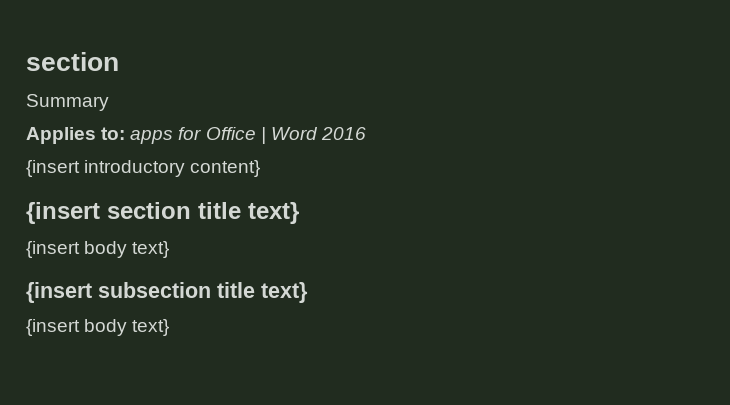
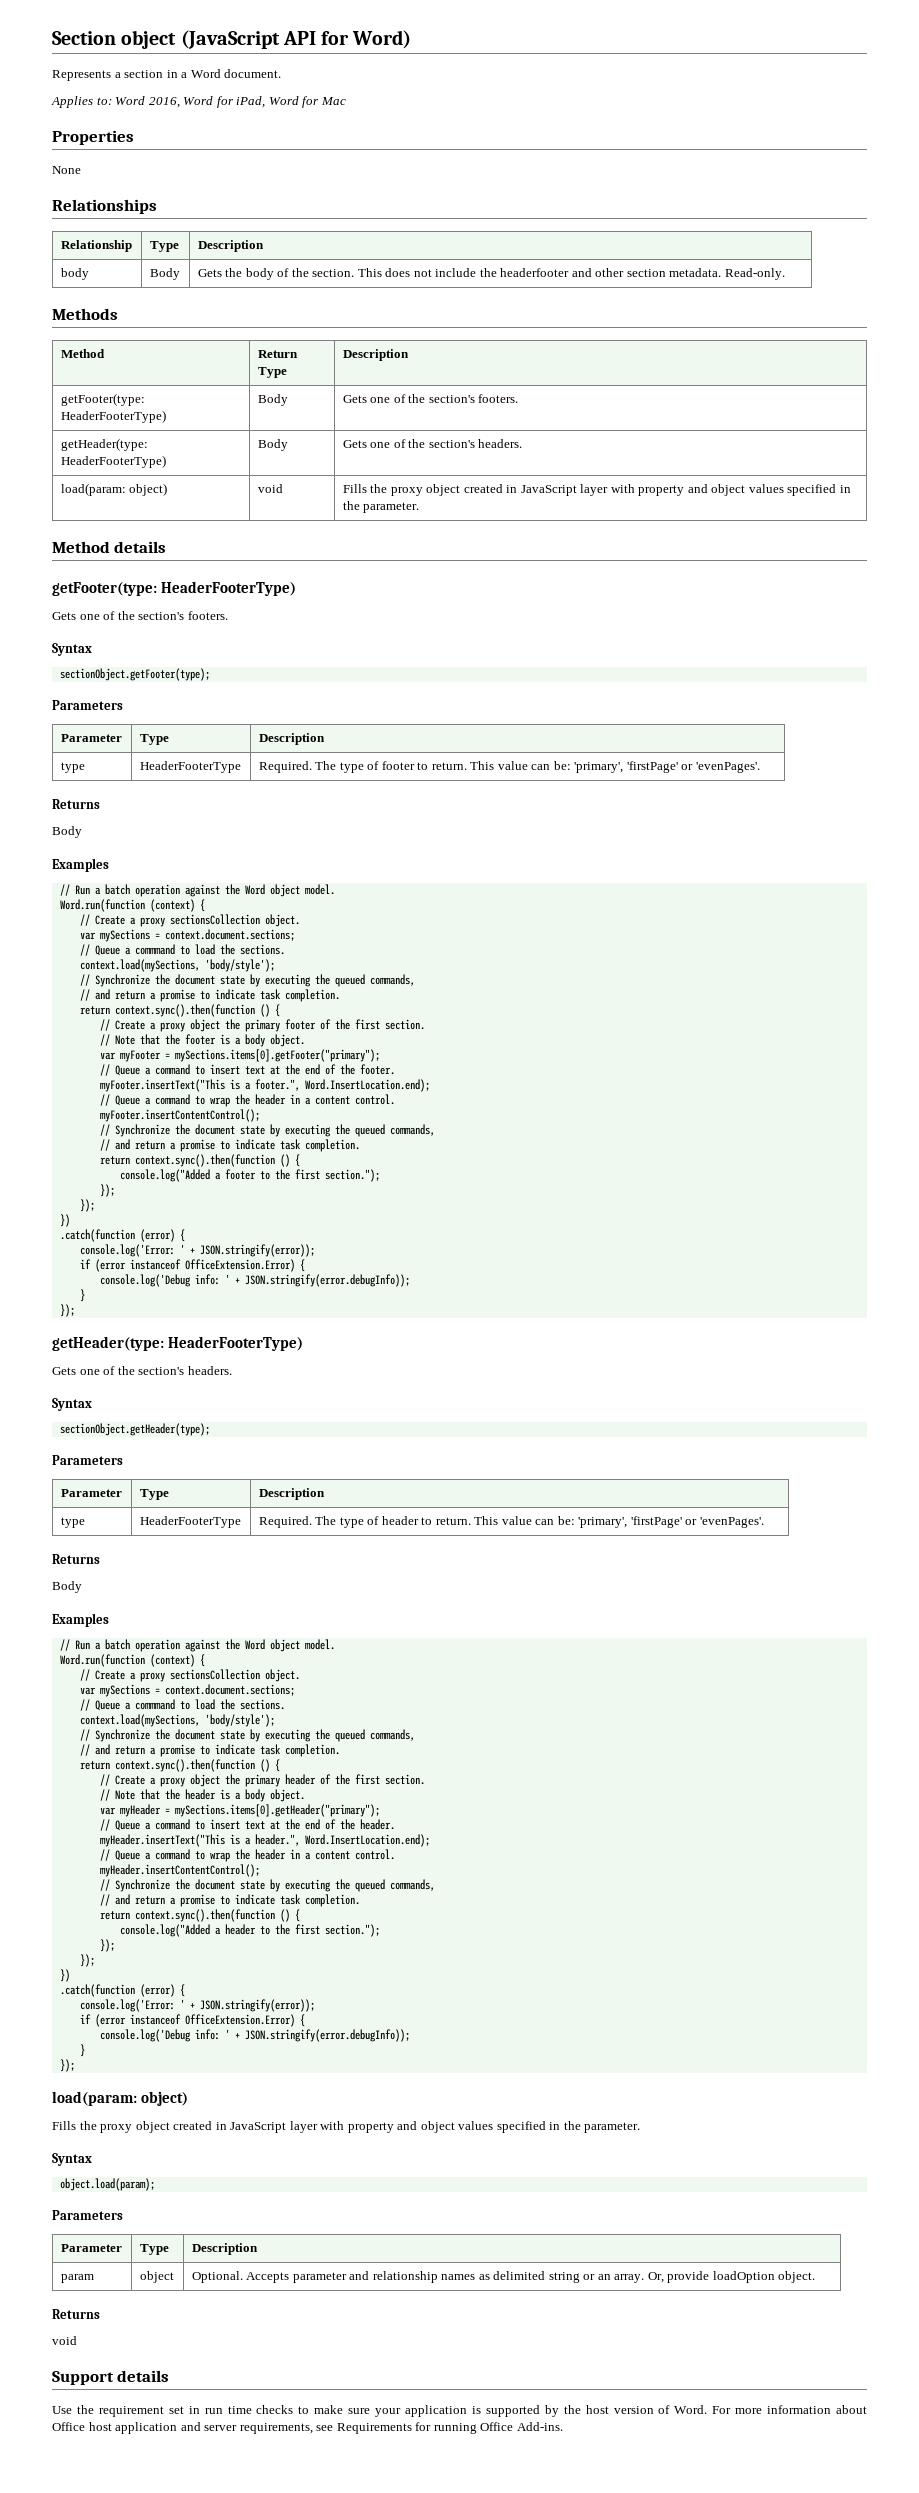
[26,52,119,71] [26,94,109,111] [26,127,366,144] [26,160,261,177] [26,202,299,224] [26,241,170,258] [26,282,308,303] [26,319,170,336] section // Summary // Applies to: apps for Office | Word 2016 // {insert introductory content} // {insert section title text} // {insert body text} // {insert subsection title text} // {insert body text} -> [52,30,412,49] [52,69,282,81] [51,96,346,108] [52,130,134,145] [52,166,81,174] [52,199,157,214] [60,240,132,252] [149,241,179,252] [197,240,264,252] [60,268,89,280] [149,268,180,280] [197,268,785,280] [52,308,118,320] [60,349,105,358] [257,350,298,358] [257,367,287,378] [342,349,409,361] [60,393,145,406] [60,410,166,423] [257,394,288,406] [342,394,519,403] [60,438,148,451] [60,455,166,468] [257,439,288,451] [342,439,523,448] [60,483,168,496] [257,484,283,493] [342,484,851,496] [342,501,420,513] [52,541,167,553] [52,581,296,596] [52,611,228,620] [52,643,92,656] [59,668,210,681] [52,700,123,710] [60,734,122,742] [139,734,169,745] [258,733,325,745] [60,762,85,773] [139,761,241,773] [258,761,760,773] [52,799,100,809] [52,826,82,838] [52,858,109,872] [59,884,335,897] [59,899,205,912] [79,914,300,927] [79,929,295,942] [79,944,285,956] [79,959,275,972] [79,974,415,987] [79,989,340,1002] [79,1004,280,1017] [99,1019,425,1032] [99,1034,305,1047] [99,1049,380,1062] [99,1064,395,1076] [99,1079,430,1092] [99,1094,395,1107] [99,1109,260,1122] [99,1124,435,1137] [99,1139,360,1152] [99,1154,300,1167] [119,1169,380,1182] [99,1184,115,1197] [79,1199,95,1212] [59,1214,70,1227] [59,1229,185,1242] [79,1244,315,1257] [79,1259,305,1272] [99,1274,410,1287] [79,1289,85,1302] [59,1304,75,1317] [52,1336,303,1351] [52,1366,232,1375] [52,1398,92,1411] [59,1423,210,1436] [52,1455,123,1465] [60,1489,122,1497] [139,1489,169,1500] [258,1488,325,1500] [60,1517,85,1528] [139,1516,241,1528] [258,1516,764,1528] [52,1554,100,1564] [52,1581,82,1593] [52,1613,109,1627] [59,1639,335,1652] [59,1654,205,1667] [79,1669,300,1682] [79,1684,295,1697] [79,1699,285,1711] [79,1714,275,1727] [79,1729,415,1742] [79,1744,340,1757] [79,1759,280,1772] [99,1774,425,1787] [99,1789,305,1802] [99,1804,380,1817] [99,1819,395,1831] [99,1834,430,1847] [99,1849,395,1862] [99,1864,260,1877] [99,1879,435,1892] [99,1894,360,1907] [99,1909,300,1922] [119,1924,380,1937] [99,1939,115,1952] [79,1954,95,1967] [59,1969,70,1982] [59,1984,185,1997] [79,1999,315,2012] [79,2014,305,2027] [99,2029,410,2042] [79,2044,85,2057] [59,2059,75,2072] [52,2091,188,2106] [52,2121,641,2133] [52,2153,92,2166] [59,2178,155,2191] [52,2210,123,2220] [60,2244,122,2252] [139,2244,169,2255] [191,2243,258,2255] [60,2274,94,2283] [139,2271,174,2283] [191,2271,816,2283] [52,2309,100,2319] [52,2336,77,2345] [52,2370,170,2385] [52,2405,867,2417] [52,2422,563,2434] Section object (JavaScript API for Word) // Represents a section in a Word document. // Applies to: Word 2016, Word for iPad, Word for Mac // Properties // None // Relationships // Relationship | Type | Description // body | Body | Gets the body of the section. This does not include the headerfooter and other section metadata. Read-only. // Methods // Method | Return Type | Description // getFooter(type: HeaderFooterType) | Body | Gets one of the section's footers. // getHeader(type: HeaderFooterType) | Body | Gets one of the section's headers. // load(param: object) | void | Fills the proxy object created in JavaScript layer with property and object values specified in the parameter. // Method details // getFooter(type: HeaderFooterType) // Gets one of the section's footers. // Syntax // sectionObject.getFooter(type); // Parameters // Parameter | Type | Description // type | HeaderFooterType | Required. The type of footer to return. This value can be: 'primary', 'firstPage' or 'evenPages'. // Returns // Body // Examples // // Run a batch operation against the Word object model. // Word.run(function (context) { // // Create a proxy sectionsCollection object. // var mySections = context.document.sections; // // Queue a commmand to load the sections. // context.load(mySections, 'body/style'); // // Synchronize the document state by executing the queued commands, // // and return a promise to indicate task completion. // return context.sync().then(function () { // // Create a proxy object the primary footer of the first section. // // Note that the footer is a body object. // var myFooter = mySections.items[0].getFooter("primary"); // // Queue a command to insert text at the end of the footer. // myFooter.insertText("This is a footer.", Word.InsertLocation.end); // // Queue a command to wrap the header in a content control. // myFooter.insertContentControl(); // // Synchronize the document state by executing the queued commands, // // and return a promise to indicate task completion. // return context.sync().then(function () { // console.log("Added a footer to the first section."); // }); // }); // }) // .catch(function (error) { // console.log('Error: ' + JSON.stringify(error)); // if (error instanceof OfficeExtension.Error) { // console.log('Debug info: ' + JSON.stringify(error.debugInfo)); // } // }); // getHeader(type: HeaderFooterType) // Gets one of the section's headers. // Syntax // sectionObject.getHeader(type); // Parameters // Parameter | Type | Description // type | HeaderFooterType | Required. The type of header to return. This value can be: 'primary', 'firstPage' or 'evenPages'. // Returns // Body // Examples // // Run a batch operation against the Word object model. // Word.run(function (context) { // // Create a proxy sectionsCollection object. // var mySections = context.document.sections; // // Queue a commmand to load the sections. // context.load(mySections, 'body/style'); // // Synchronize the document state by executing the queued commands, // // and return a promise to indicate task completion. // return context.sync().then(function () { // // Create a proxy object the primary header of the first section. // // Note that the header is a body object. // var myHeader = mySections.items[0].getHeader("primary"); // // Queue a command to insert text at the end of the header. // myHeader.insertText("This is a header.", Word.InsertLocation.end); // // Queue a command to wrap the header in a content control. // myHeader.insertContentControl(); // // Synchronize the document state by executing the queued commands, // // and return a promise to indicate task completion. // return context.sync().then(function () { // console.log("Added a header to the first section."); // }); // }); // }) // .catch(function (error) { // console.log('Error: ' + JSON.stringify(error)); // if (error instanceof OfficeExtension.Error) { // console.log('Debug info: ' + JSON.stringify(error.debugInfo)); // } // }); // load(param: object) // Fills the proxy object created in JavaScript layer with property and object values specified in the parameter. // Syntax // object.load(param); // Parameters // Parameter | Type | Description // param | object | Optional. Accepts parameter and relationship names as delimited string or an array. Or, provide loadOption object. // Returns // void // Support details // Use the requirement set in run time checks to make sure your application is supported by the host version of Word. For more information about Office host application and server requirements, see Requirements for running Office Add-ins.

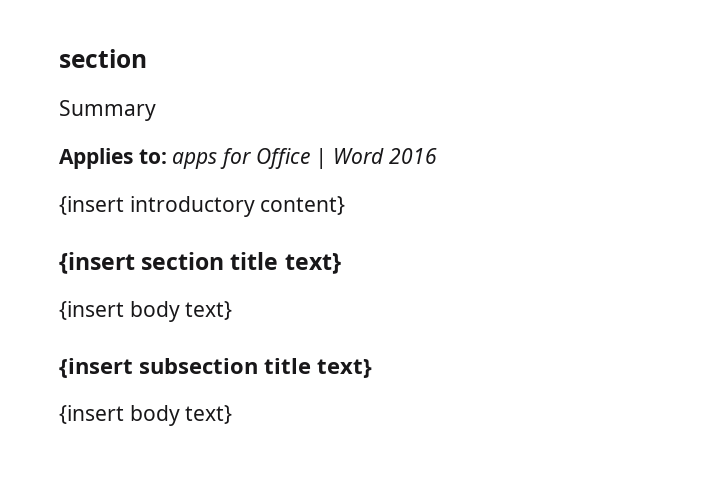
[52,30,412,49] [52,69,282,81] [51,96,346,108] [52,130,134,145] [52,166,81,174] [52,199,157,214] [60,240,132,252] [149,241,179,252] [197,240,264,252] [60,268,89,280] [149,268,180,280] [197,268,785,280] [52,308,118,320] [60,349,105,358] [257,350,298,358] [257,367,287,378] [342,349,409,361] [60,393,145,406] [60,410,166,423] [257,394,288,406] [342,394,519,403] [60,438,148,451] [60,455,166,468] [257,439,288,451] [342,439,523,448] [60,483,168,496] [257,484,283,493] [342,484,851,496] [342,501,420,513] [52,541,167,553] [52,581,296,596] [52,611,228,620] [52,643,92,656] [59,668,210,681] [52,700,123,710] [60,734,122,742] [139,734,169,745] [258,733,325,745] [60,762,85,773] [139,761,241,773] [258,761,760,773] [52,799,100,809] [52,826,82,838] [52,858,109,872] [59,884,335,897] [59,899,205,912] [79,914,300,927] [79,929,295,942] [79,944,285,956] [79,959,275,972] [79,974,415,987] [79,989,340,1002] [79,1004,280,1017] [99,1019,425,1032] [99,1034,305,1047] [99,1049,380,1062] [99,1064,395,1076] [99,1079,430,1092] [99,1094,395,1107] [99,1109,260,1122] [99,1124,435,1137] [99,1139,360,1152] [99,1154,300,1167] [119,1169,380,1182] [99,1184,115,1197] [79,1199,95,1212] [59,1214,70,1227] [59,1229,185,1242] [79,1244,315,1257] [79,1259,305,1272] [99,1274,410,1287] [79,1289,85,1302] [59,1304,75,1317] [52,1336,303,1351] [52,1366,232,1375] [52,1398,92,1411] [59,1423,210,1436] [52,1455,123,1465] [60,1489,122,1497] [139,1489,169,1500] [258,1488,325,1500] [60,1517,85,1528] [139,1516,241,1528] [258,1516,764,1528] [52,1554,100,1564] [52,1581,82,1593] [52,1613,109,1627] [59,1639,335,1652] [59,1654,205,1667] [79,1669,300,1682] [79,1684,295,1697] [79,1699,285,1711] [79,1714,275,1727] [79,1729,415,1742] [79,1744,340,1757] [79,1759,280,1772] [99,1774,425,1787] [99,1789,305,1802] [99,1804,380,1817] [99,1819,395,1831] [99,1834,430,1847] [99,1849,395,1862] [99,1864,260,1877] [99,1879,435,1892] [99,1894,360,1907] [99,1909,300,1922] [119,1924,380,1937] [99,1939,115,1952] [79,1954,95,1967] [59,1969,70,1982] [59,1984,185,1997] [79,1999,315,2012] [79,2014,305,2027] [99,2029,410,2042] [79,2044,85,2057] [59,2059,75,2072] [52,2091,188,2106] [52,2121,641,2133] [52,2153,92,2166] [59,2178,155,2191] [52,2210,123,2220] [60,2244,122,2252] [139,2244,169,2255] [191,2243,258,2255] [60,2274,94,2283] [139,2271,174,2283] [191,2271,816,2283] [52,2309,100,2319] [52,2336,77,2345] [52,2370,170,2385] [52,2405,867,2417] [52,2422,563,2434] Section object (JavaScript API for Word) // Represents a section in a Word document. // Applies to: Word 2016, Word for iPad, Word for Mac // Properties // None // Relationships // Relationship | Type | Description // body | Body | Gets the body of the section. This does not include the headerfooter and other section metadata. Read-only. // Methods // Method | Return Type | Description // getFooter(type: HeaderFooterType) | Body | Gets one of the section's footers. // getHeader(type: HeaderFooterType) | Body | Gets one of the section's headers. // load(param: object) | void | Fills the proxy object created in JavaScript layer with property and object values specified in the parameter. // Method details // getFooter(type: HeaderFooterType) // Gets one of the section's footers. // Syntax // sectionObject.getFooter(type); // Parameters // Parameter | Type | Description // type | HeaderFooterType | Required. The type of footer to return. This value can be: 'primary', 'firstPage' or 'evenPages'. // Returns // Body // Examples // // Run a batch operation against the Word object model. // Word.run(function (context) { // // Create a proxy sectionsCollection object. // var mySections = context.document.sections; // // Queue a commmand to load the sections. // context.load(mySections, 'body/style'); // // Synchronize the document state by executing the queued commands, // // and return a promise to indicate task completion. // return context.sync().then(function () { // // Create a proxy object the primary footer of the first section. // // Note that the footer is a body object. // var myFooter = mySections.items[0].getFooter("primary"); // // Queue a command to insert text at the end of the footer. // myFooter.insertText("This is a footer.", Word.InsertLocation.end); // // Queue a command to wrap the header in a content control. // myFooter.insertContentControl(); // // Synchronize the document state by executing the queued commands, // // and return a promise to indicate task completion. // return context.sync().then(function () { // console.log("Added a footer to the first section."); // }); // }); // }) // .catch(function (error) { // console.log('Error: ' + JSON.stringify(error)); // if (error instanceof OfficeExtension.Error) { // console.log('Debug info: ' + JSON.stringify(error.debugInfo)); // } // }); // getHeader(type: HeaderFooterType) // Gets one of the section's headers. // Syntax // sectionObject.getHeader(type); // Parameters // Parameter | Type | Description // type | HeaderFooterType | Required. The type of header to return. This value can be: 'primary', 'firstPage' or 'evenPages'. // Returns // Body // Examples // // Run a batch operation against the Word object model. // Word.run(function (context) { // // Create a proxy sectionsCollection object. // var mySections = context.document.sections; // // Queue a commmand to load the sections. // context.load(mySections, 'body/style'); // // Synchronize the document state by executing the queued commands, // // and return a promise to indicate task completion. // return context.sync().then(function () { // // Create a proxy object the primary header of the first section. // // Note that the header is a body object. // var myHeader = mySections.items[0].getHeader("primary"); // // Queue a command to insert text at the end of the header. // myHeader.insertText("This is a header.", Word.InsertLocation.end); // // Queue a command to wrap the header in a content control. // myHeader.insertContentControl(); // // Synchronize the document state by executing the queued commands, // // and return a promise to indicate task completion. // return context.sync().then(function () { // console.log("Added a header to the first section."); // }); // }); // }) // .catch(function (error) { // console.log('Error: ' + JSON.stringify(error)); // if (error instanceof OfficeExtension.Error) { // console.log('Debug info: ' + JSON.stringify(error.debugInfo)); // } // }); // load(param: object) // Fills the proxy object created in JavaScript layer with property and object values specified in the parameter. // Syntax // object.load(param); // Parameters // Parameter | Type | Description // param | object | Optional. Accepts parameter and relationship names as delimited string or an array. Or, provide loadOption object. // Returns // void // Support details // Use the requirement set in run time checks to make sure your application is supported by the host version of Word. For more information about Office host application and server requirements, see Requirements for running Office Add-ins. -> [59,49,147,68] [59,100,156,121] [59,148,437,169] [59,196,346,217] [59,252,341,274] [59,301,233,322] [59,358,372,378] [59,405,233,426] section // Summary // Applies to: apps for Office | Word 2016 // {insert introductory content} // {insert section title text} // {insert body text} // {insert subsection title text} // {insert body text}

